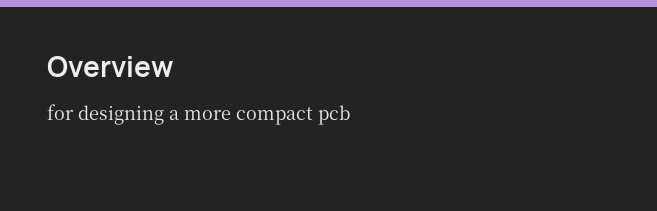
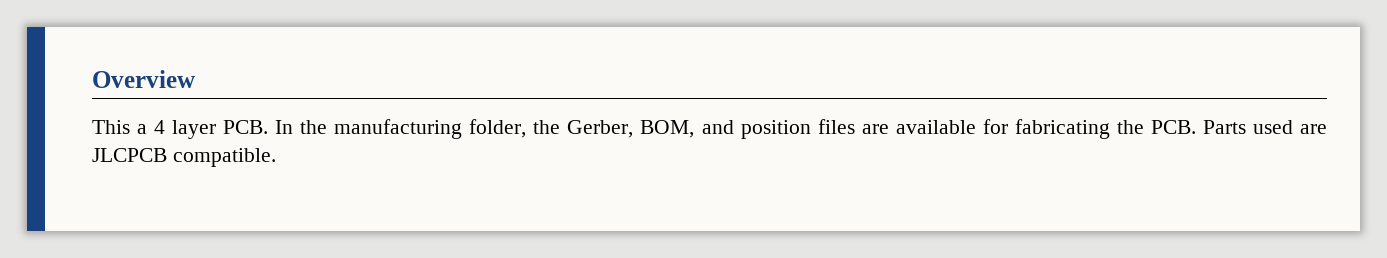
[47,104,350,125] for designing a more compact pcb -> [92,119,1327,139] [92,148,276,167] This a 4 layer PCB. In the manufacturing folder, the Gerber, BOM, and position files are available for fabricating the PCB. Parts used are JLCPCB compatible.

